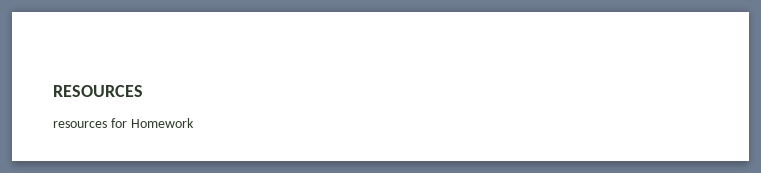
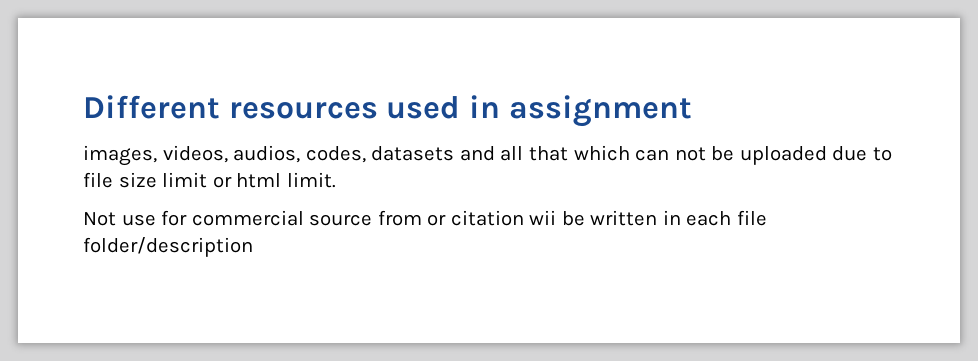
[53,85,143,97] [53,118,194,128] RESOURCES // resources for Homework -> [83,95,692,127] [83,145,892,166] [83,172,336,188] [83,210,767,226] [83,237,253,257] Different resources used in assignment // images, videos, audios, codes, datasets and all that which can not be uploaded due to file size limit or html limit. // Not use for commercial source from or citation wii be written in each file folder/description

